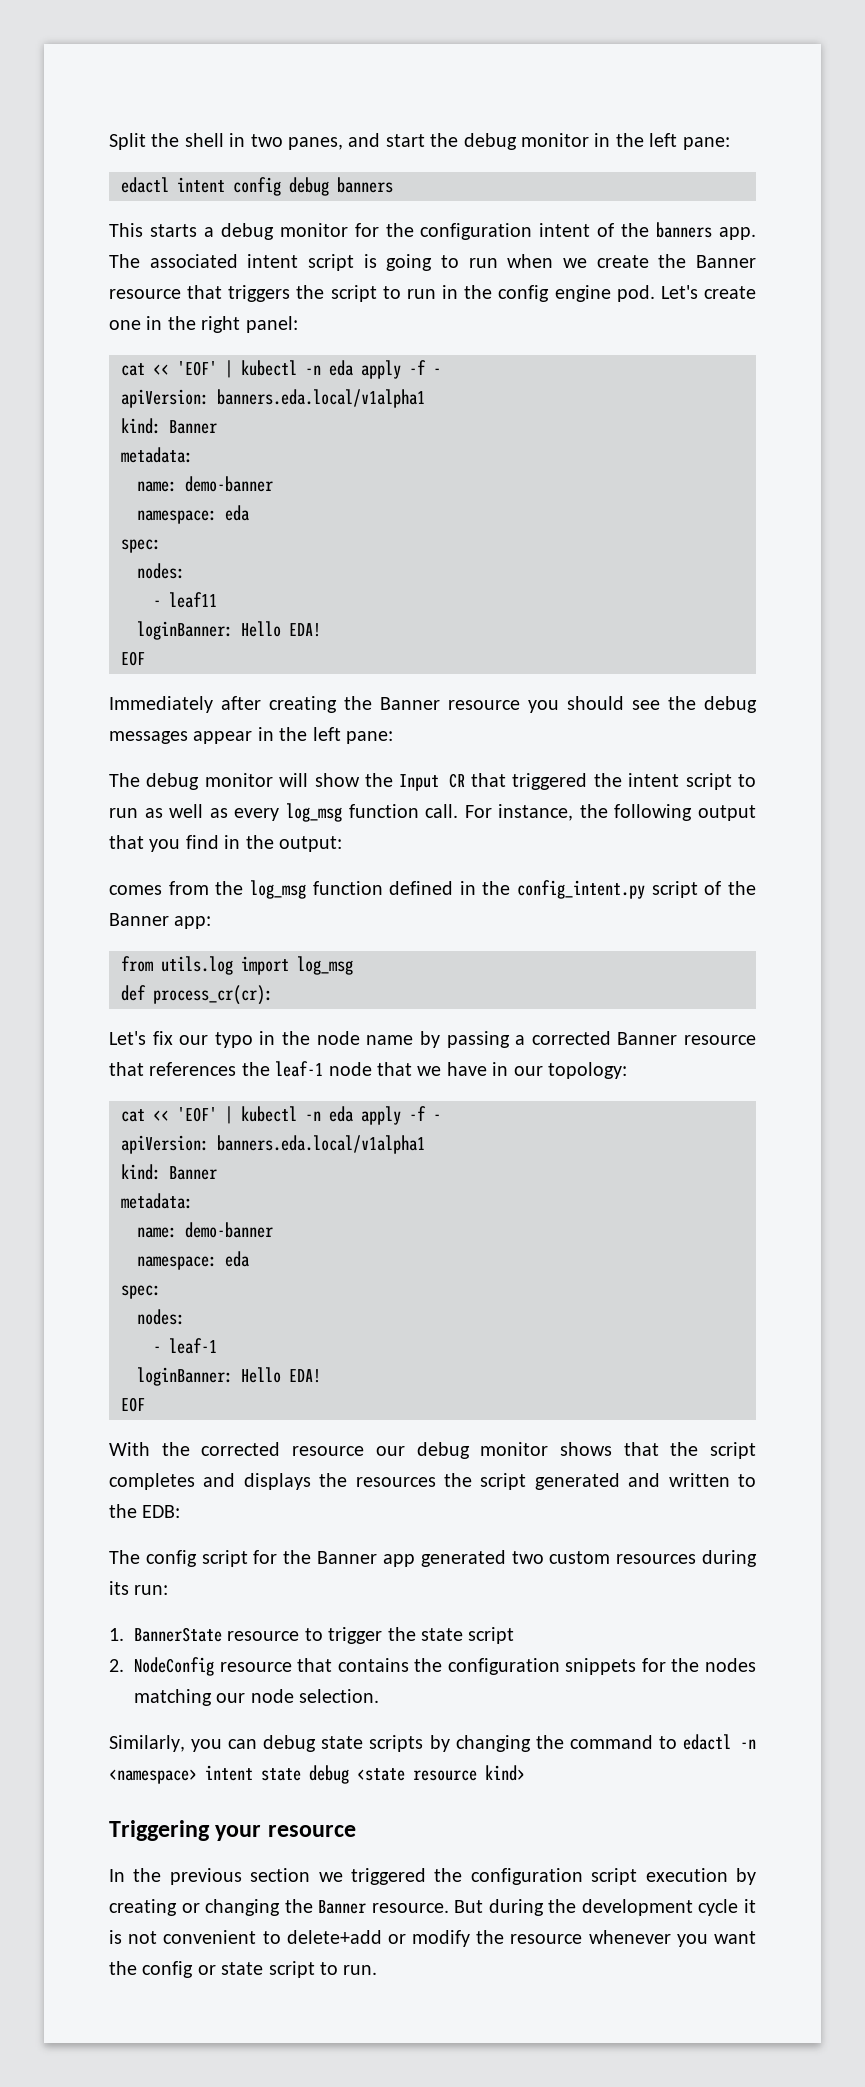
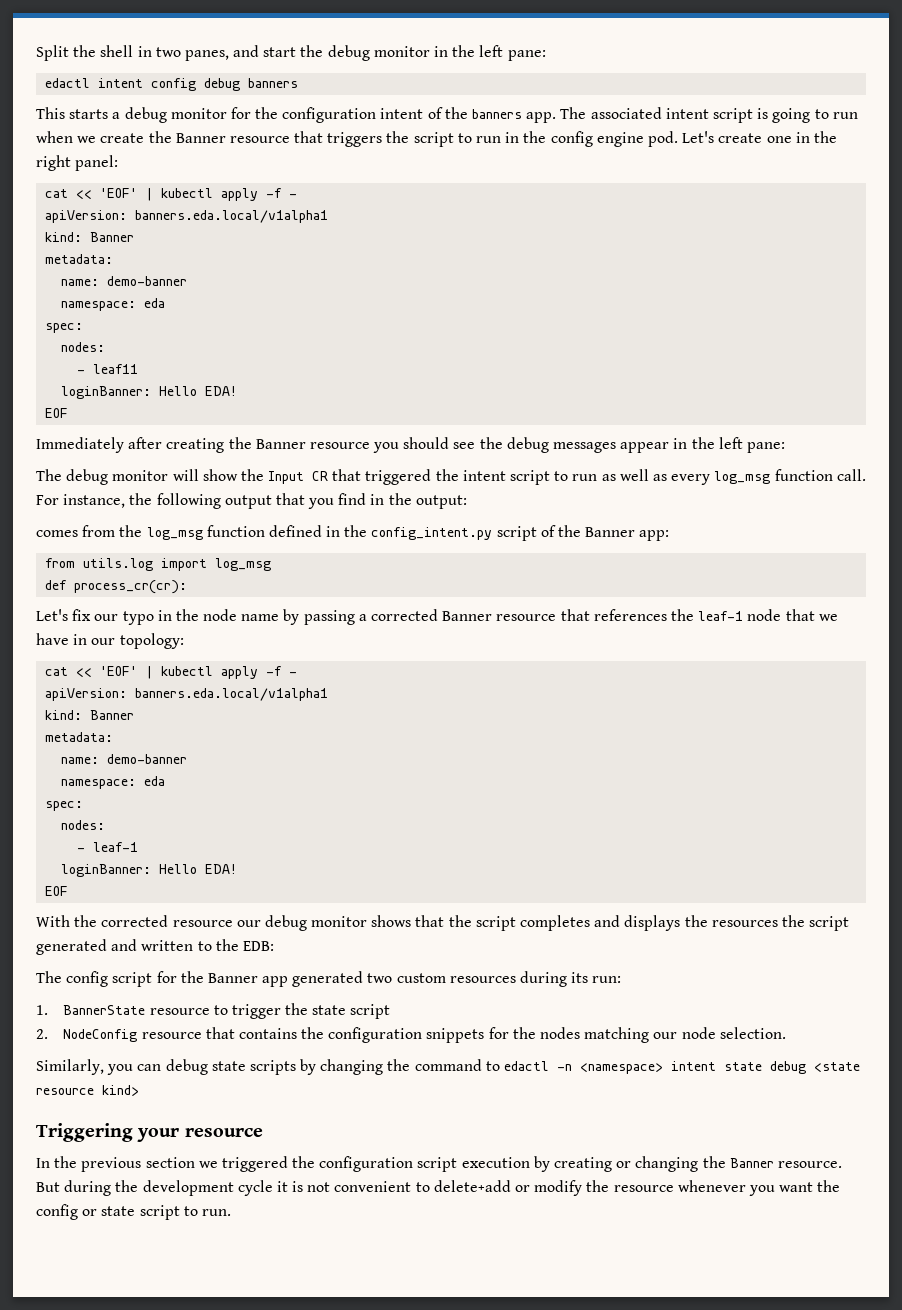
[305,360,353,376] -n eda -> (214, 193) none
[305,1106,353,1122] -n eda -> (214, 671) none

